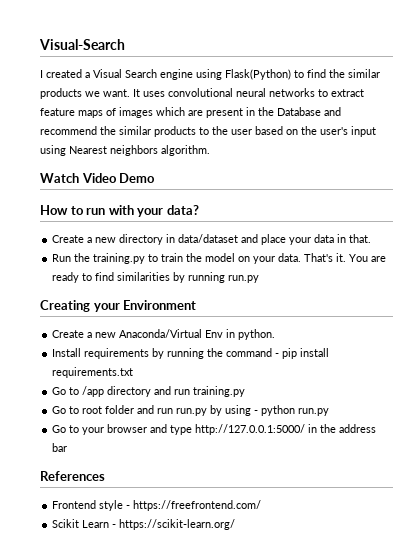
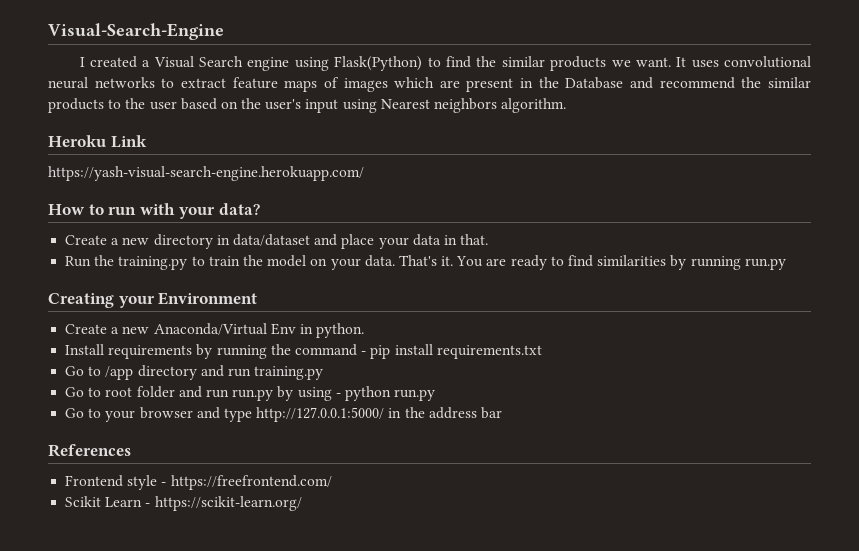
[39,39,125,50] Visual-Search -> [48,23,224,40] Visual-Search-Engine
[40,173,156,183] Watch Video Demo -> [48,135,147,148] [48,166,364,181] Heroku Link // https://yash-visual-search-engine.herokuapp.com/

